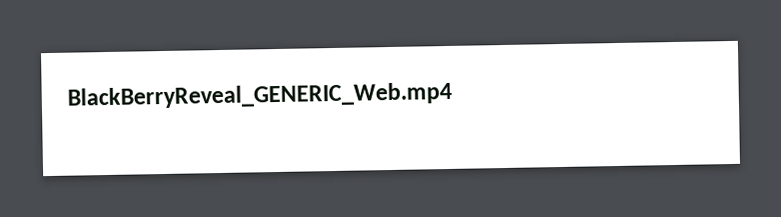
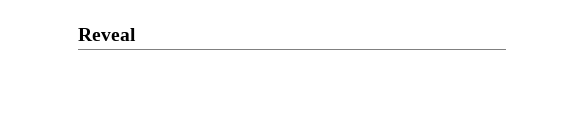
[67,81,452,110] BlackBerryReveal_GENERIC_Web.mp4 -> [78,28,136,41] Reveal

